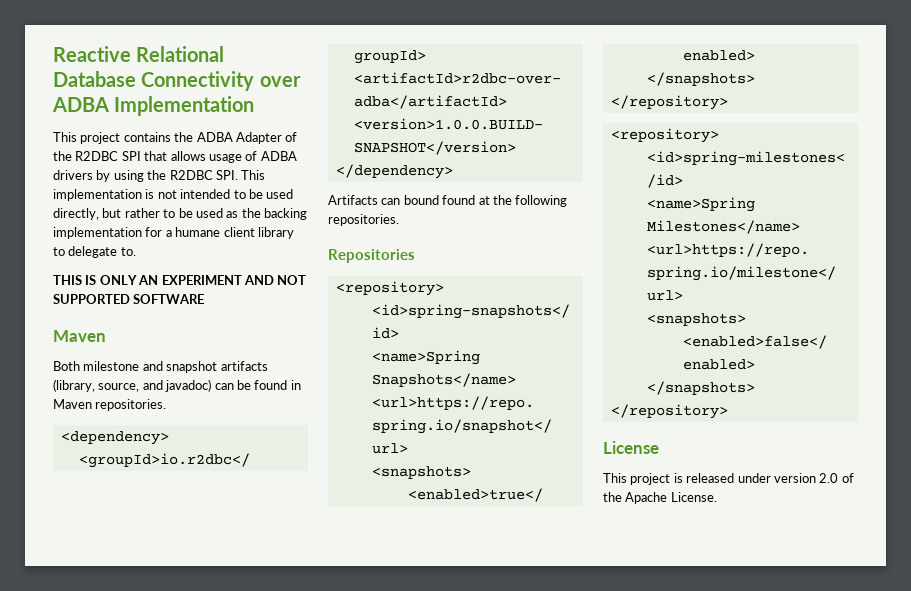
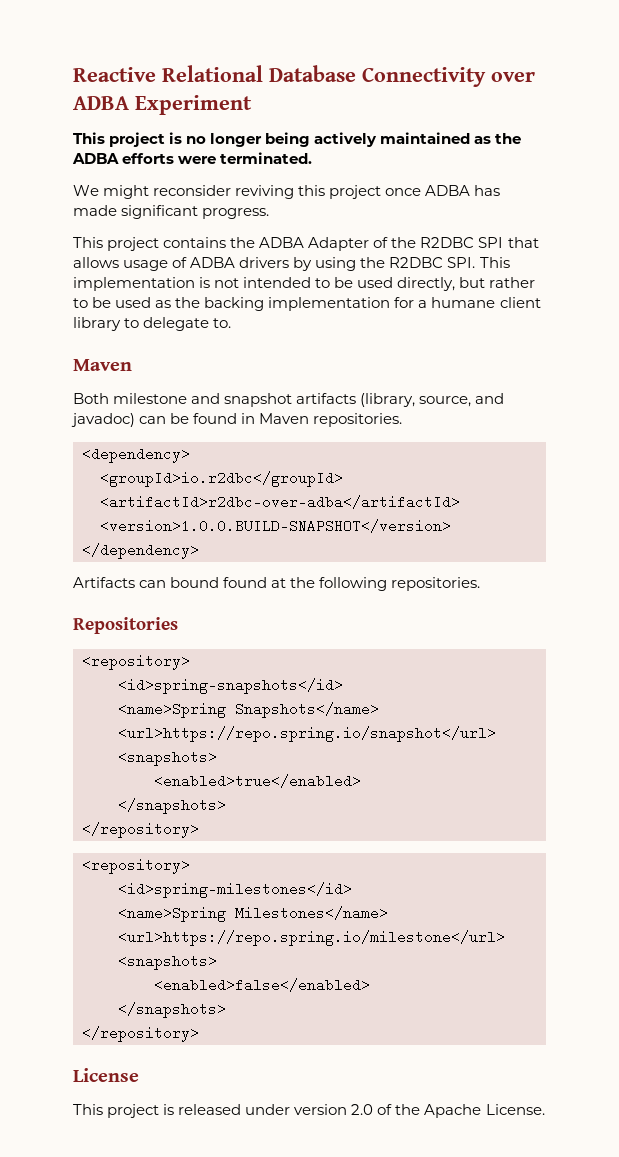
[114,96,255,116] Implementation -> [135,95,252,115] [73,132,522,147] [72,152,313,164] [73,185,501,199] [73,205,270,219] Experiment // This project is no longer being actively maintained as the ADBA efforts were terminated. // We might reconsider reviving this project once ADBA has made significant progress.
[53,275,307,285] [53,294,205,304] // THIS IS ONLY AN EXPERIMENT AND NOT SUPPORTED SOFTWARE -> (232, 323) none

